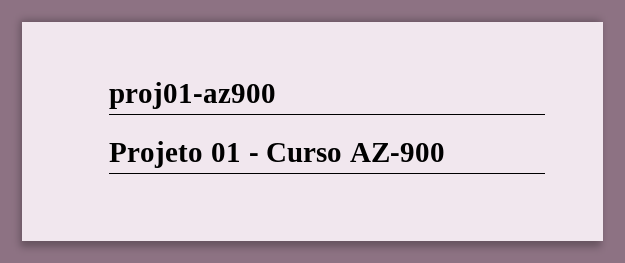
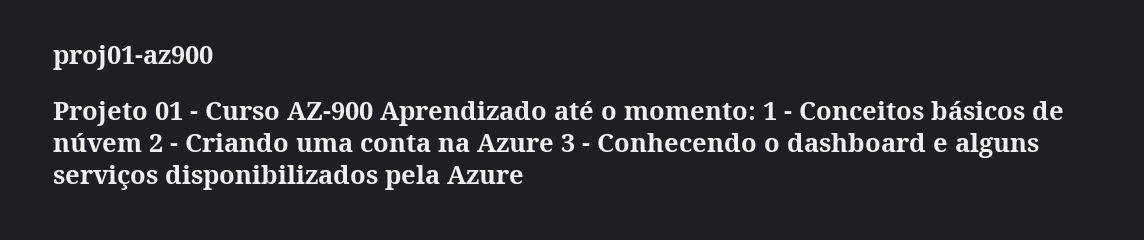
(446, 152) none -> [380,101,1064,126] [53,133,1039,158] [53,165,524,190] Aprendizado até o momento: 1 - Conceitos básicos de núvem 2 - Criando uma conta na Azure 3 - Conhecendo o dashboard e alguns serviços disponibilizados pela Azure

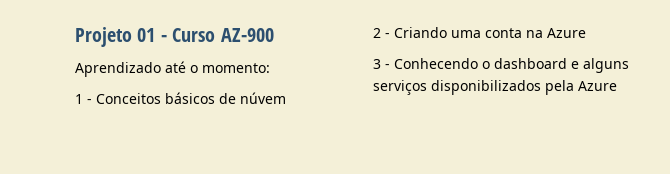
[53,45,213,70] proj01-az900 // -> (75, 37) none
(373, 111) none -> (274, 35) //
(756, 111) none -> (270, 68) //
(142, 142) none -> (286, 98) //
(554, 143) none -> (586, 33) //

